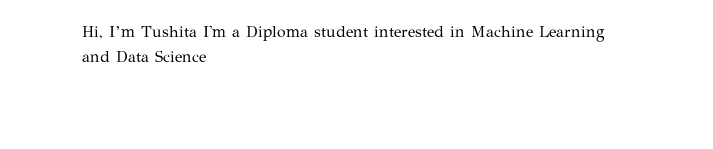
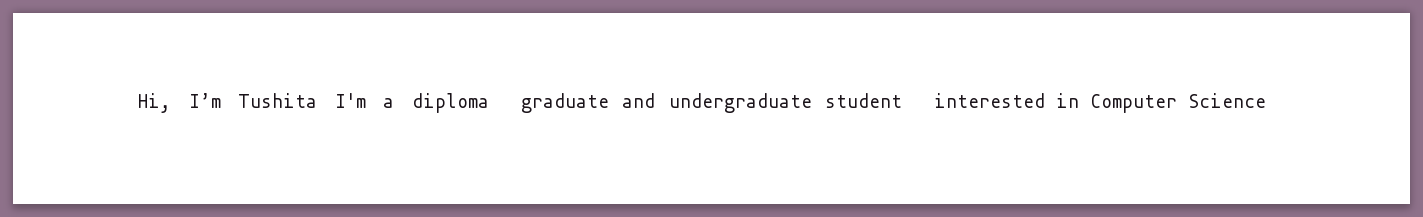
[245,25,605,42] [82,50,149,63] Diploma student interested in Machine Learning and Data -> [411,93,1177,113] diploma graduate and undergraduate student interested in Computer

